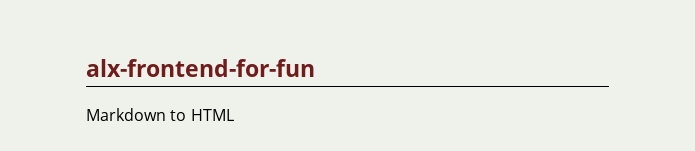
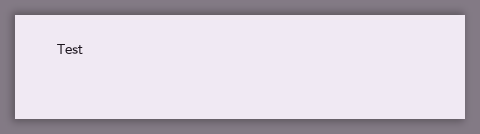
[86,59,315,77] [86,108,234,121] alx-frontend-for-fun // Markdown to HTML -> [57,44,83,55] Test

